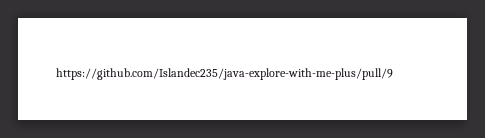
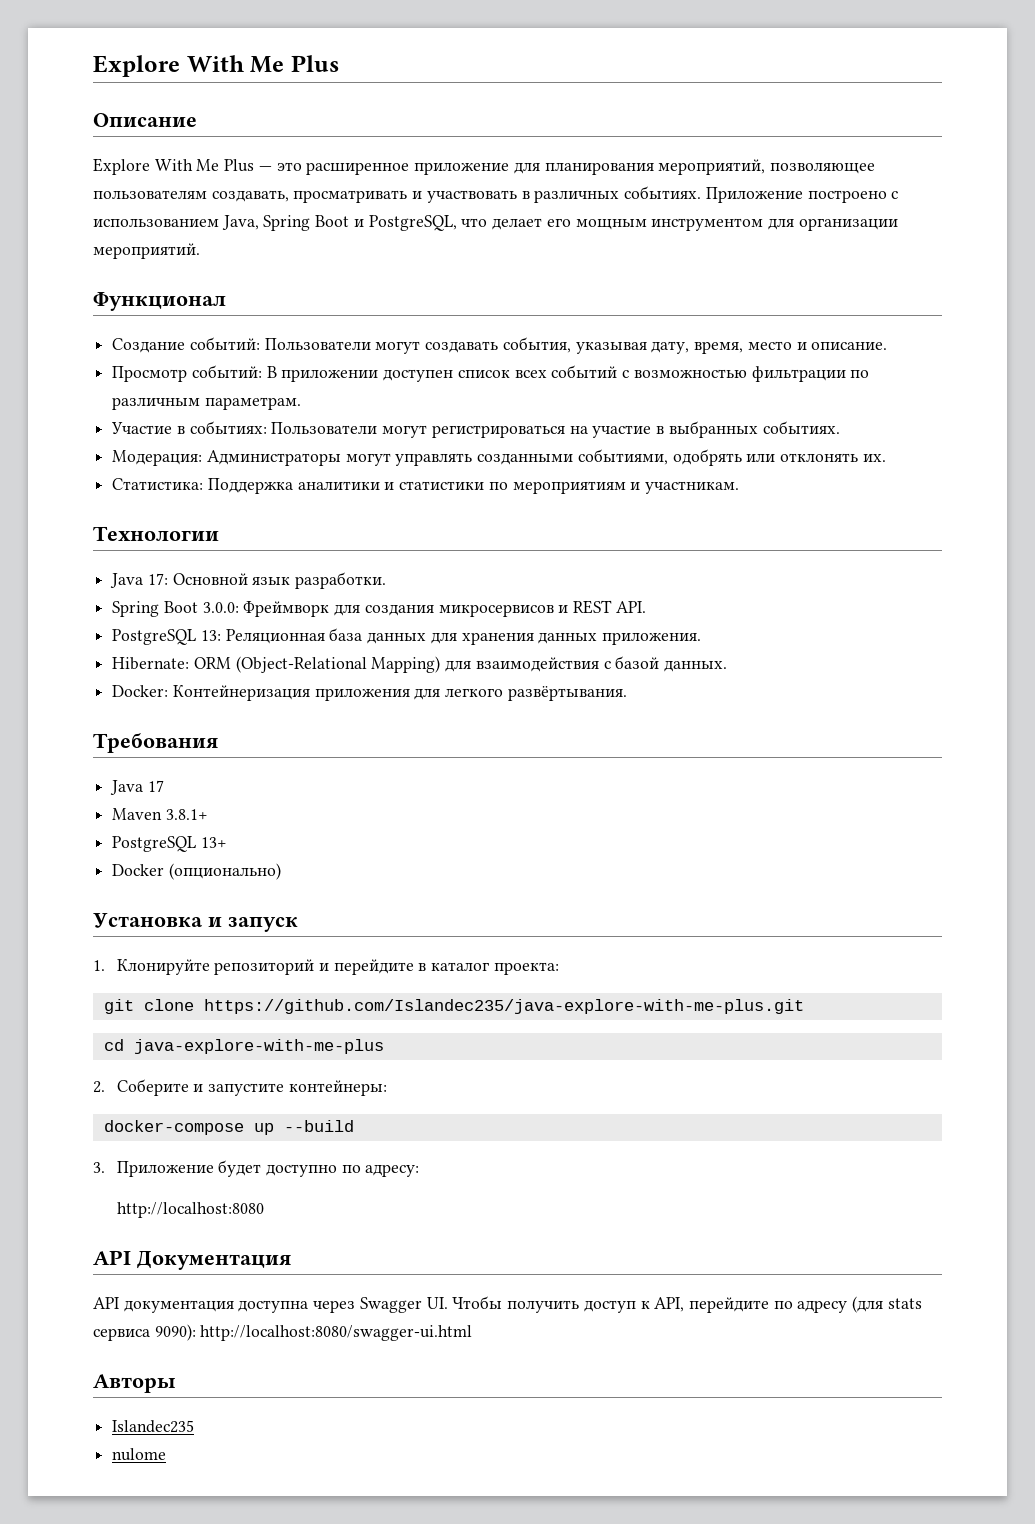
[56,68,393,80] https://github.com/Islandec235/java-explore-with-me-plus/pull/9 -> [93,55,339,77] [93,113,197,127] [93,158,875,175] [93,186,899,203] [93,215,898,231] [93,243,200,259] [93,292,226,311] [112,337,888,354] [112,365,870,382] [112,397,301,410] [111,421,840,438] [112,449,886,466] [112,478,740,494] [93,526,219,541] [110,572,387,589] [112,600,646,617] [112,628,702,645] [112,656,728,673] [112,685,627,701] [93,733,218,753] [110,780,164,795] [112,808,208,820] [112,836,227,852] [112,863,281,880] [93,913,298,932] [93,959,559,975] [103,999,804,1014] [103,1039,384,1054] [93,1079,387,1096] [103,1120,354,1135] [93,1160,420,1177] [116,1202,264,1218] [93,1250,291,1270] [93,1296,922,1313] [93,1324,473,1341] [93,1374,176,1393] [112,1420,195,1433] [112,1448,167,1461] Explore With Me Plus // Описание // Explore With Me Plus — это расширенное приложение для планирования мероприятий, позволяющее пользователям создавать, просматривать и участвовать в различных событиях. Приложение построено с использованием Java, Spring Boot и PostgreSQL, что делает его мощным инструментом для организации мероприятий. // Функционал // Создание событий: Пользователи могут создавать события, указывая дату, время, место и описание. // Просмотр событий: В приложении доступен список всех событий с возможностью фильтрации по различным параметрам. // Участие в событиях: Пользователи могут регистрироваться на участие в выбранных событиях. // Модерация: Администраторы могут управлять созданными событиями, одобрять или отклонять их. // Статистика: Поддержка аналитики и статистики по мероприятиям и участникам. // Технологии // Java 17: Основной язык разработки. // Spring Boot 3.0.0: Фреймворк для создания микросервисов и REST API. // PostgreSQL 13: Реляционная база данных для хранения данных приложения. // Hibernate: ORM (Object-Relational Mapping) для взаимодействия с базой данных. // Docker: Контейнеризация приложения для легкого развёртывания. // Требования // Java 17 // Maven 3.8.1+ // PostgreSQL 13+ // Docker (опционально) // Установка и запуск // 1. Клонируйте репозиторий и перейдите в каталог проекта: // git clone https://github.com/Islandec235/java-explore-with-me-plus.git // cd java-explore-with-me-plus // 2. Соберите и запустите контейнеры: // docker-compose up --build // 3. Приложение будет доступно по адресу: // http://localhost:8080 // API Документация // API документация доступна через Swagger UI. Чтобы получить доступ к API, перейдите по адресу (для stats сервиса 9090): http://localhost:8080/swagger-ui.html // Авторы // Islandec235 // nulome

